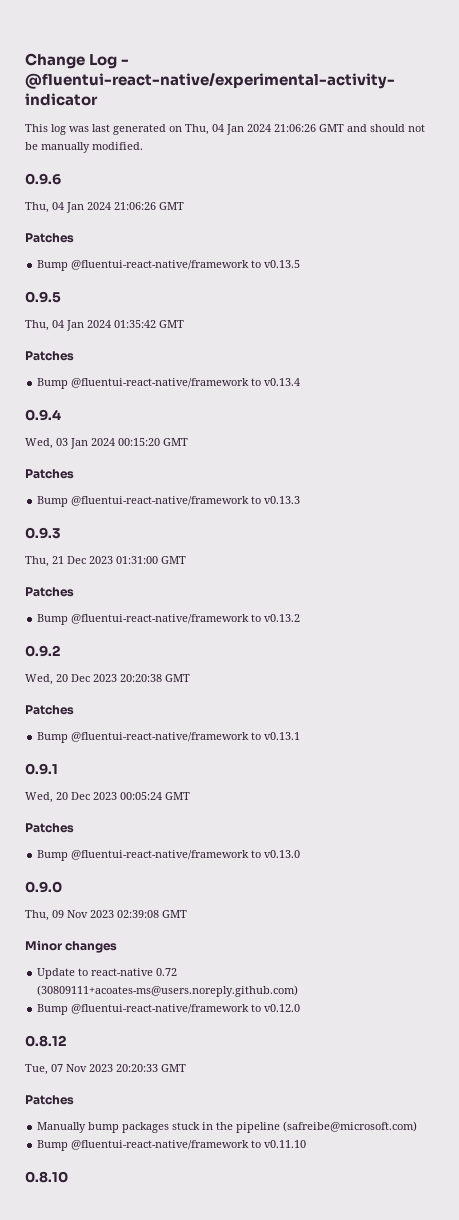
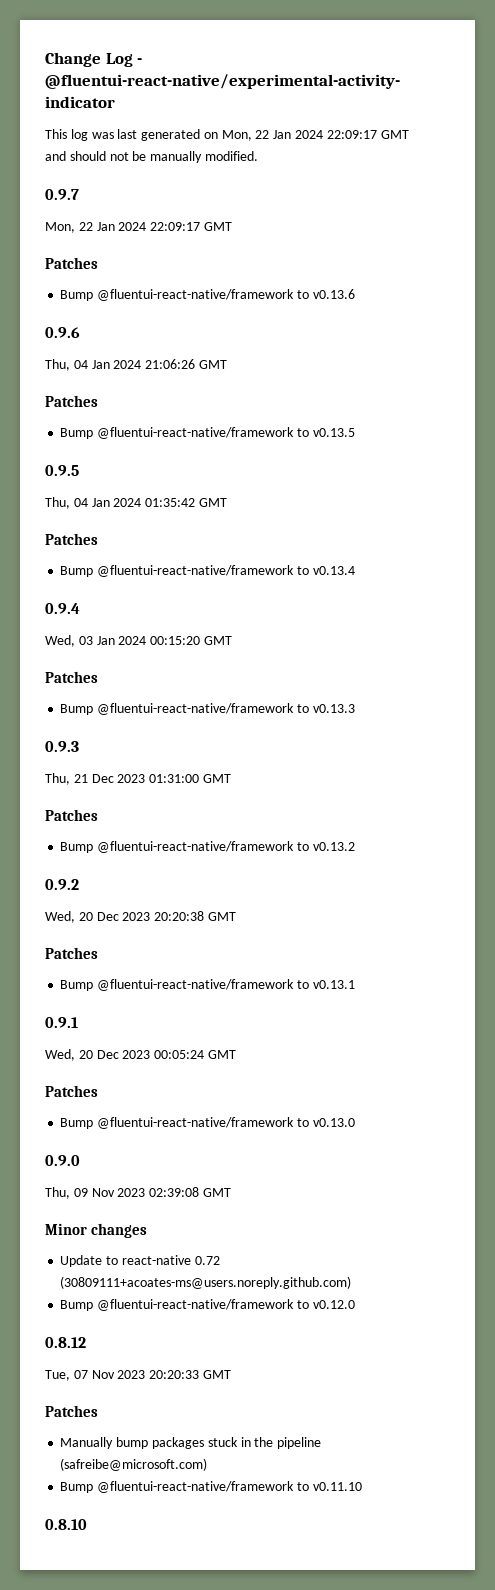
[185,124,316,135] Thu, 04 Jan 2024 21:06:26 -> [221,130,377,141] Mon, 22 Jan 2024 22:09:17
(143, 146) none -> [45,189,79,200] [45,222,232,233] [45,257,98,269] [60,289,355,301] // 0.9.7 // Mon, 22 Jan 2024 22:09:17 GMT // Patches // Bump @fluentui-react-native/framework to v0.13.6

